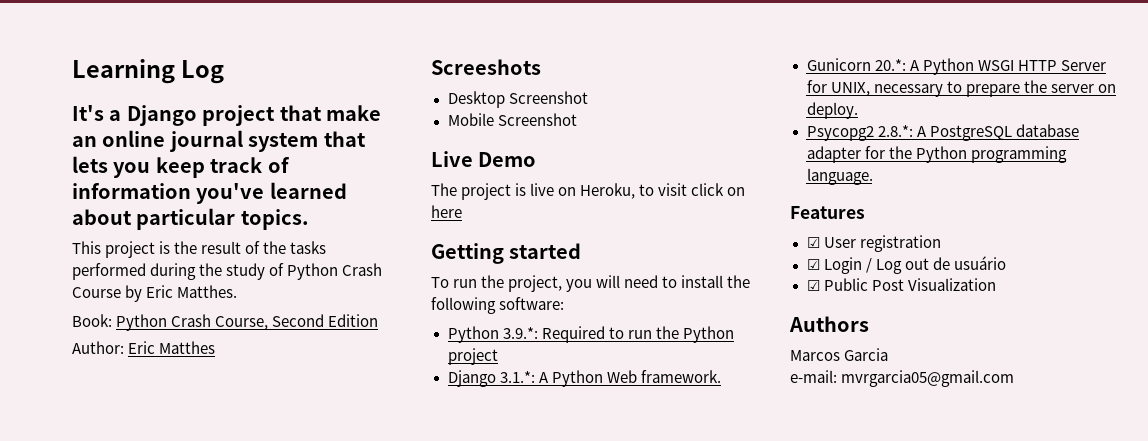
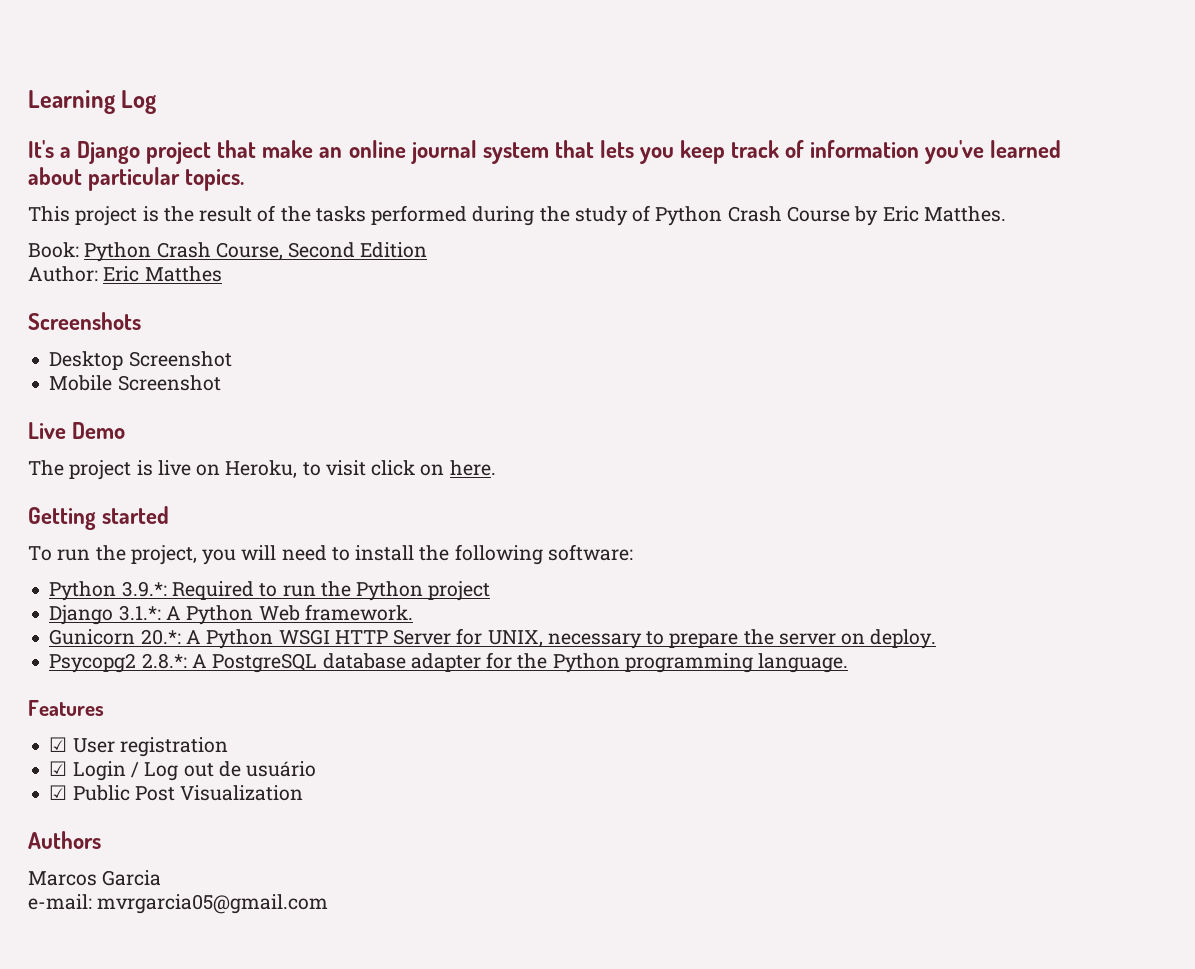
[431,59,541,75] Screeshots -> [28,312,141,330] Screenshots
[431,205,462,218] here -> [449,460,496,476] here.

